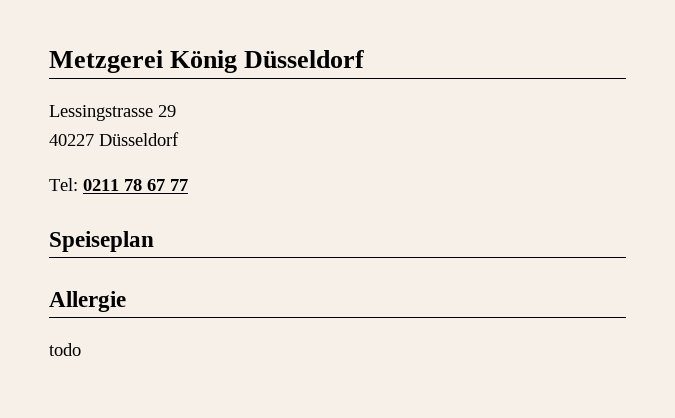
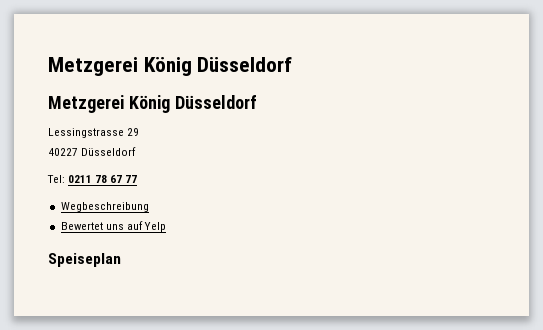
[49,50,365,73] Metzgerei König Düsseldorf -> [48,57,293,76] [48,95,257,113] Metzgerei König Düsseldorf // Metzgerei König Düsseldorf
(188, 185) none -> [60,202,149,212] [60,221,166,232] // Wegbeschreibung // Bewertet uns auf Yelp
[49,291,126,312] [49,343,81,356] // Allergie // todo -> (121, 260) none

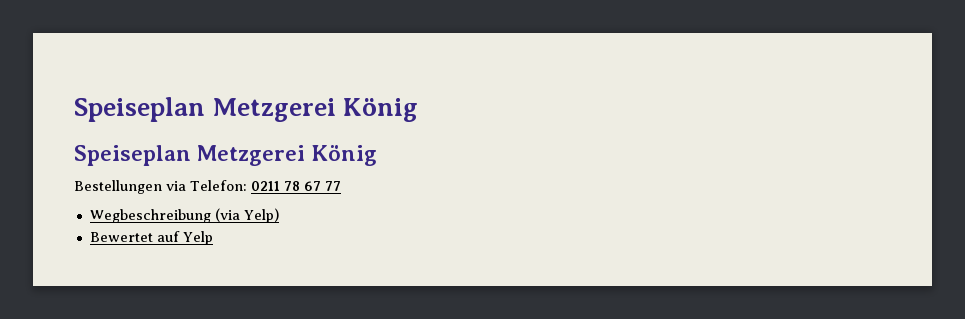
[48,57,293,76] [48,95,257,113] [48,128,140,138] [48,147,137,156] [47,175,65,183] Metzgerei König Düsseldorf // Metzgerei König Düsseldorf // Lessingstrasse 29 // 40227 Düsseldorf // Tel: -> [74,97,419,122] [74,145,378,166] [74,180,247,194] Speiseplan Metzgerei König // Speiseplan Metzgerei König // Bestellungen via Telefon:
(149, 207) none -> [214,208,279,223] (via Yelp)
[105,224,124,230] uns -> (153, 237) none
[48,253,121,267] // Speiseplan -> (213, 238) none

